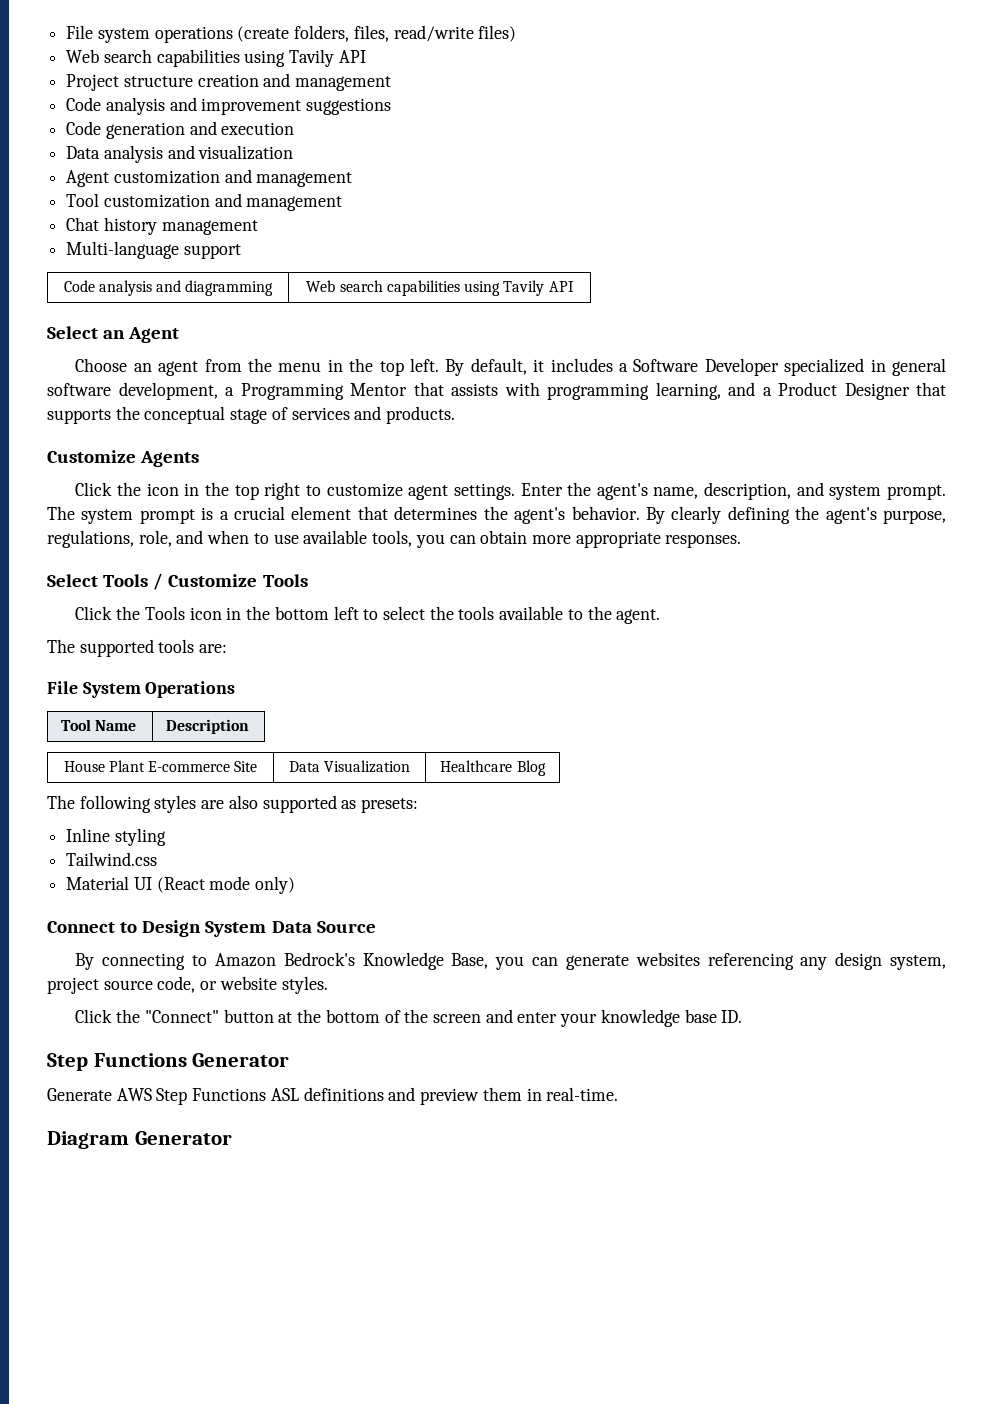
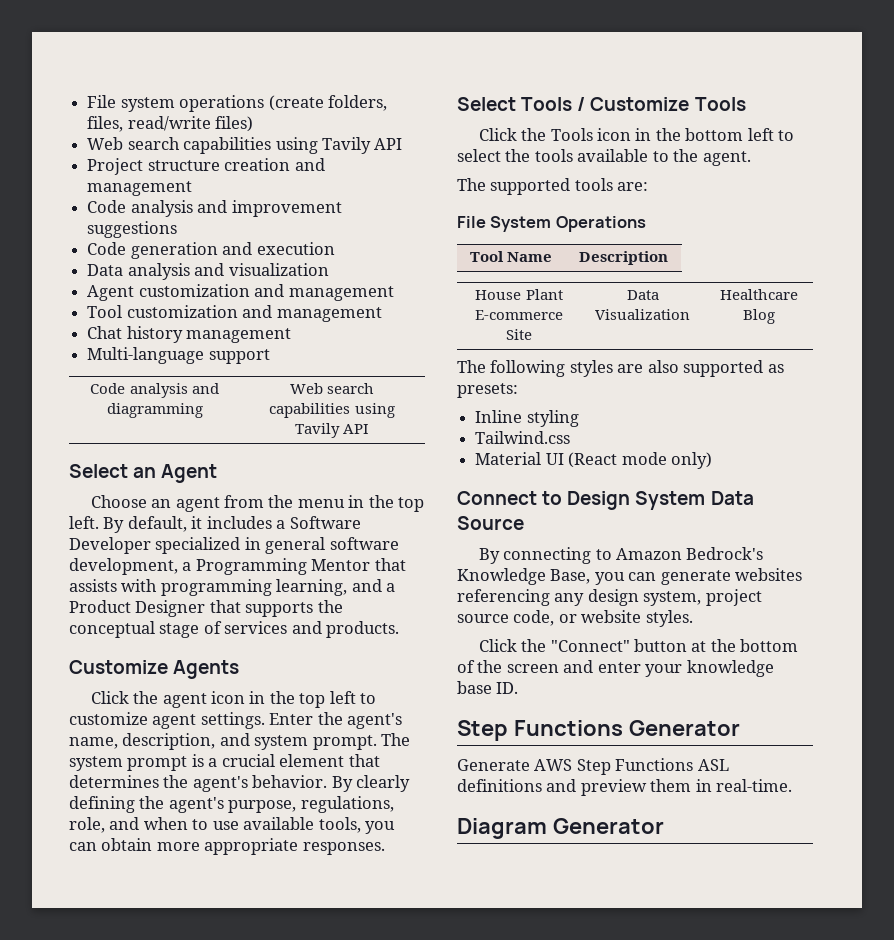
(142, 489) none -> [162,693,207,708] agent
[264,482,301,500] right -> [329,691,356,704] left

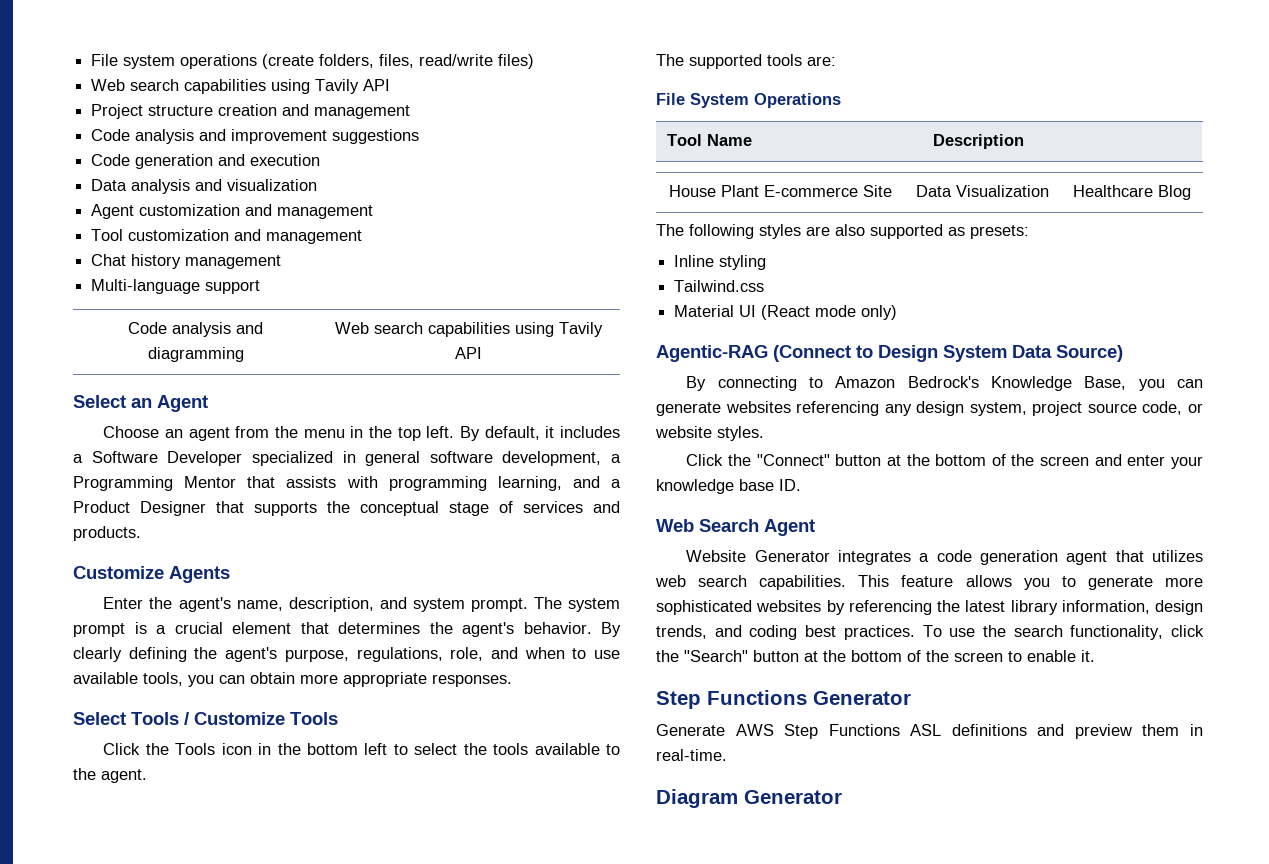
[90,691,377,708] [69,712,265,729] Click the agent icon in the top left to customize agent settings. -> (230, 574) none
[457,491,537,505] Connect -> [656,345,851,362] Agentic-RAG (Connect
[457,516,524,530] Source -> [1056,345,1123,362] Source)
(519, 688) none -> [656,519,815,536] [686,550,1203,565] [655,575,1203,590] [656,600,1203,615] [656,625,1204,640] [656,650,1095,662] // Web Search Agent // Website Generator integrates a code generation agent that utilizes web search capabilities. This feature allows you to generate more sophisticated websites by referencing the latest library information, design trends, and coding best practices. To use the search functionality, click the "Search" button at the bottom of the screen to enable it.

